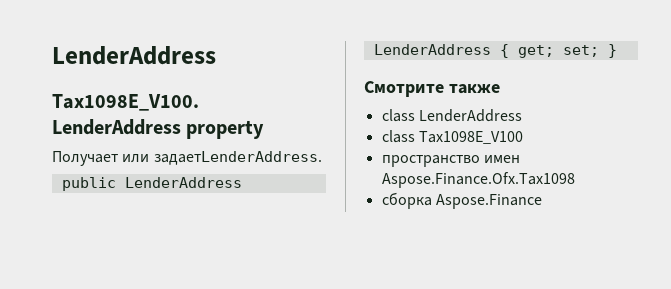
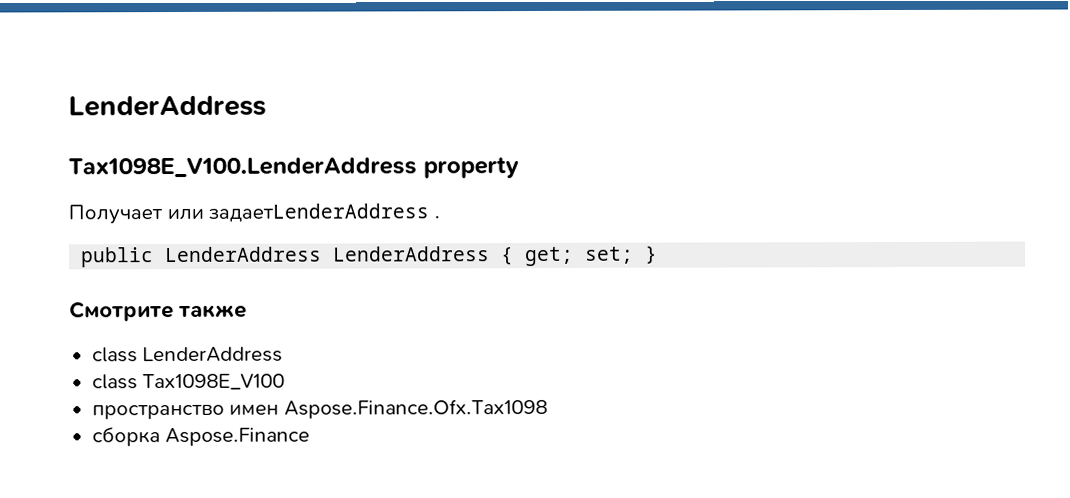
[153,151,322,165] задаетLenderAddress. -> [208,203,440,222] задаетLenderAddress .

